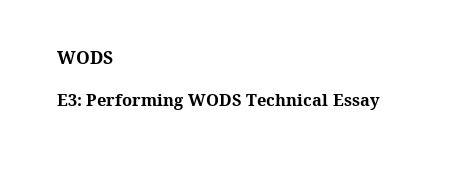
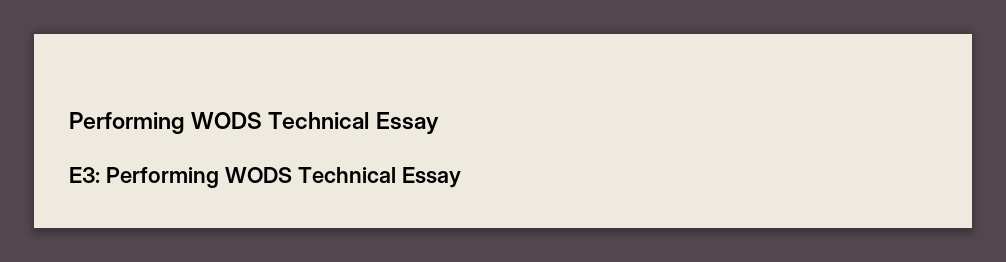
[57,51,113,64] WODS -> [69,112,439,134] Performing WODS Technical Essay

